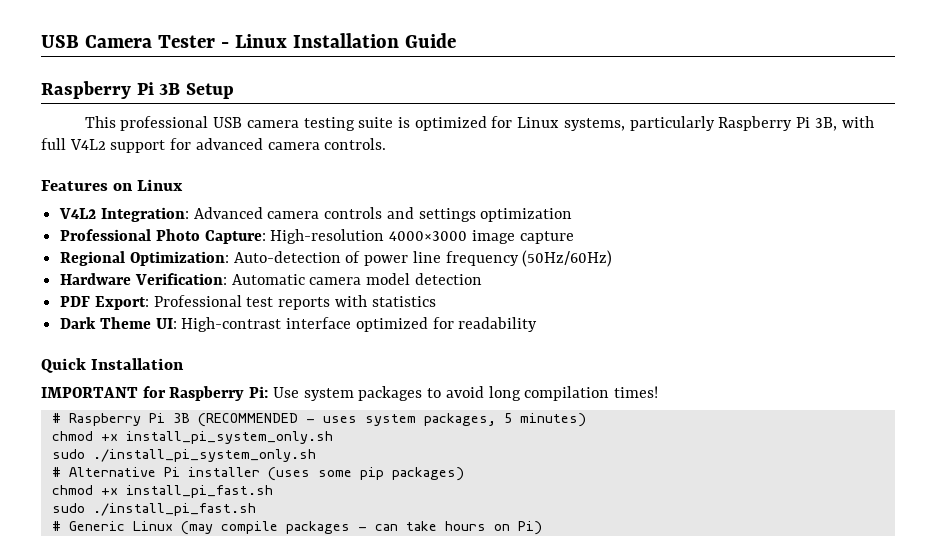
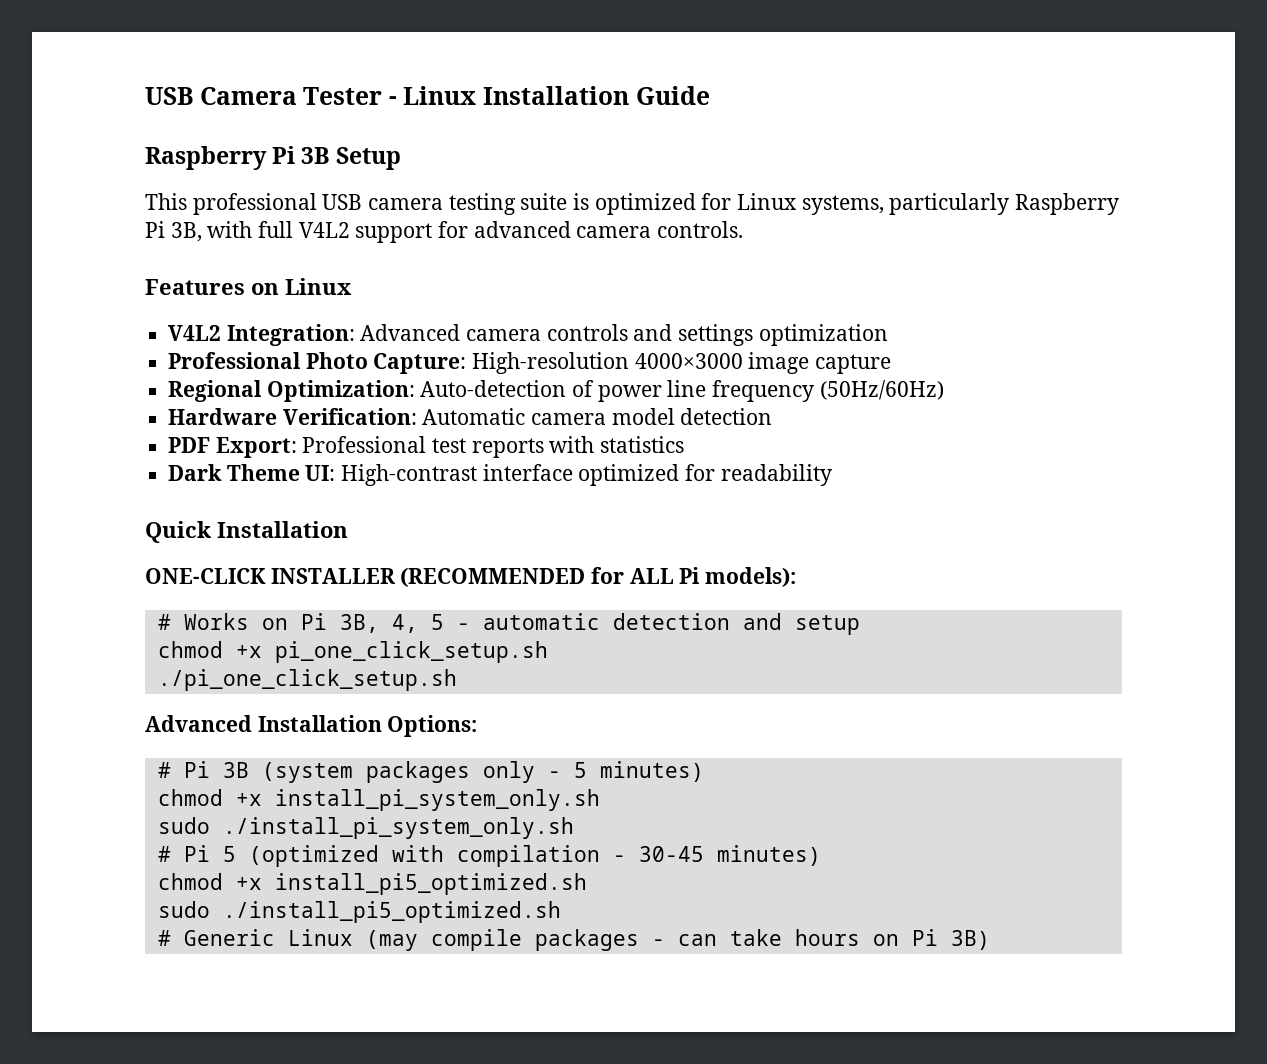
[41,386,658,401] [51,413,496,427] IMPORTANT for Raspberry Pi: Use system packages to avoid long compilation times! // # Raspberry Pi 3B (RECOMMENDED - uses system packages, -> [145,567,797,587] [157,613,860,635] [157,641,548,663] [157,669,457,691] [145,715,478,737] [157,761,561,783] ONE-CLICK INSTALLER (RECOMMENDED for ALL Pi models): // # Works on Pi 3B, 4, 5 - automatic detection and setup // chmod +x pi_one_click_setup.sh // ./pi_one_click_setup.sh // Advanced Installation Options: // # Pi 3B (system packages only -
[68,467,464,481] [51,485,273,498] [51,503,256,516] Alternative Pi installer (uses some pip packages) // chmod +x install_pi_fast.sh // sudo ./install_pi_fast.sh -> [183,845,821,867] [157,873,587,895] [157,901,561,923] Pi 5 (optimized with compilation - 30-45 minutes) // chmod +x install_pi5_optimized.sh // sudo ./install_pi5_optimized.sh
[517,521,542,535] Pi) -> [911,929,990,950] Pi 3B)

